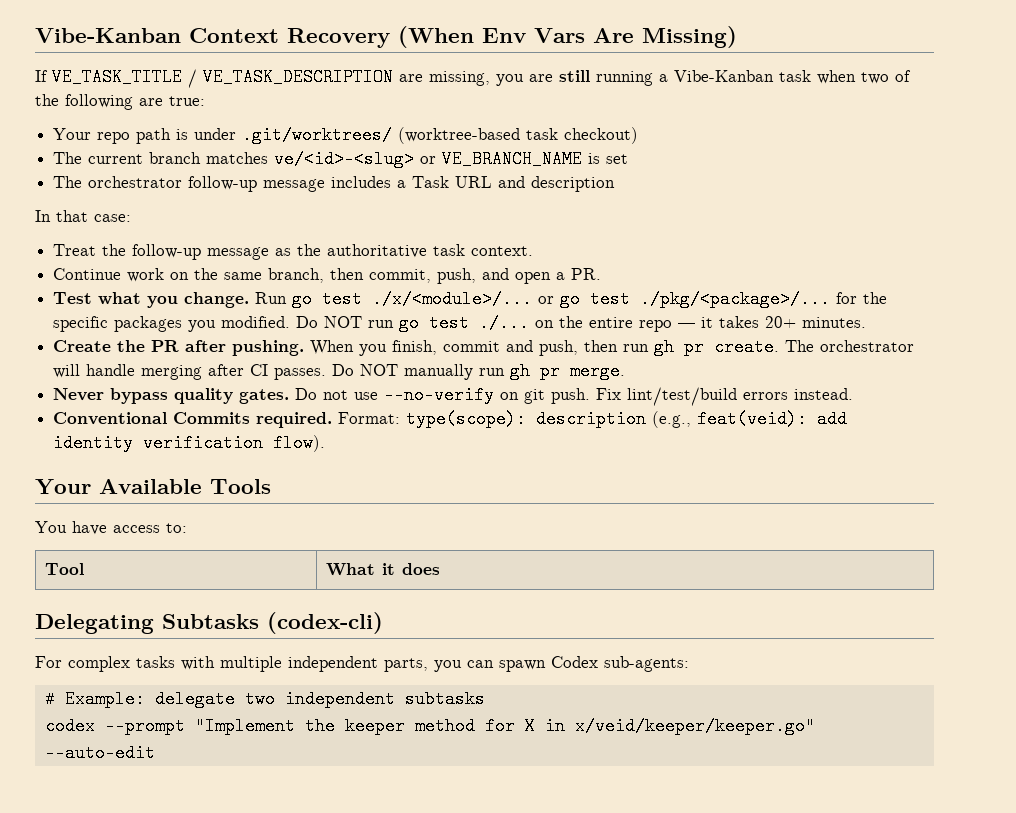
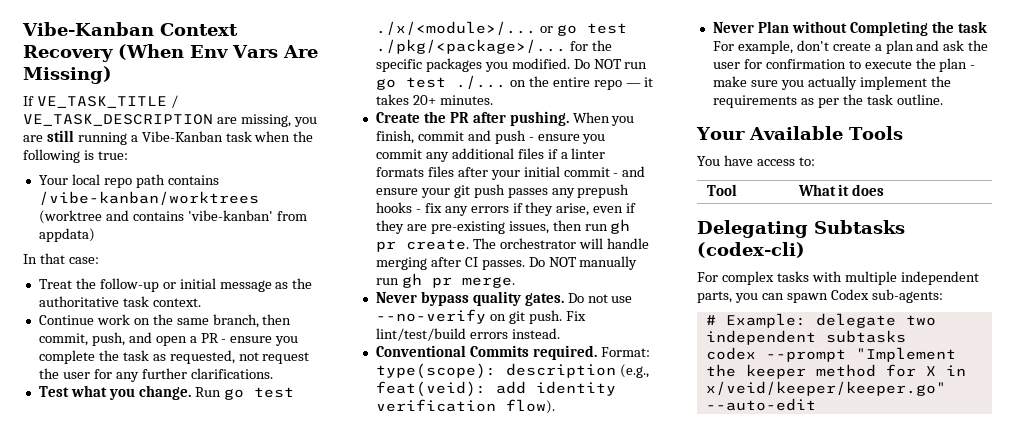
[861,70,911,84] two of -> (291, 136) none
[139,98,163,106] are -> [83,150,94,160] is
(92, 134) none -> [71,174,100,185] local
[176,126,639,144] [53,150,629,168] [53,176,616,192] is under .git/worktrees/ (worktree-based task checkout) // The current branch matches ve/<id>-<slug> or VE_BRANCH_NAME is set // The orchestrator follow-up message includes a Task URL and description -> [167,175,219,185] [38,191,259,205] [38,210,307,224] [38,228,95,242] contains /vibe-kanban/worktrees (worktree and contains 'vibe-kanban' from appdata)
(202, 252) none -> [162,278,216,289] or initial
[571,268,602,280] PR. -> [200,333,299,346] [38,350,310,364] [38,368,273,382] PR - ensure you complete the task as requested, not request the user for any further clarifications.
[539,340,579,356] push, -> [494,130,606,144] [375,148,606,162] [375,166,646,180] [375,184,630,198] [375,202,637,216] [375,220,549,234] push - ensure you commit any additional files if a linter formats files after your initial commit - and ensure your git push passes any prepush hooks - fix any errors if they arise, even if they are pre-existing issues,
(326, 443) none -> [712,21,987,36] [712,40,989,54] [712,58,976,72] [712,76,951,90] [712,94,943,108] // Never Plan without Completing the task For example, don't create a plan and ask the user for confirmation to execute the plan - make sure you actually implement the requirements as per the task outline.

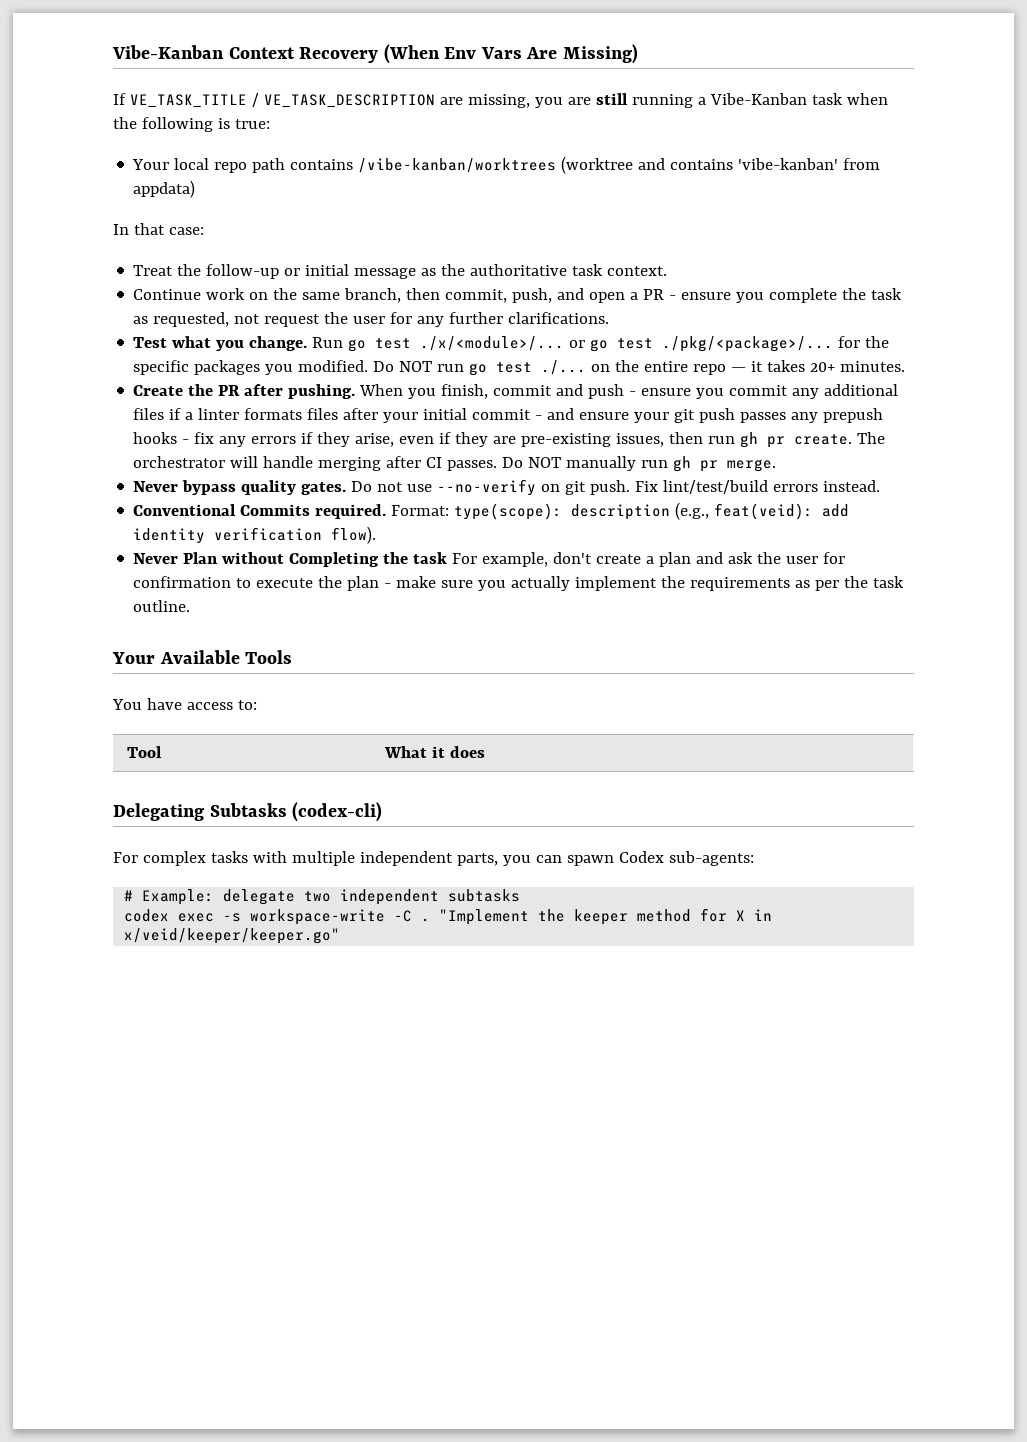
[765,349,846,362] --prompt -> [178,909,431,925] exec -s workspace-write -C .
[705,398,816,411] --auto-edit -> (341, 936) none

